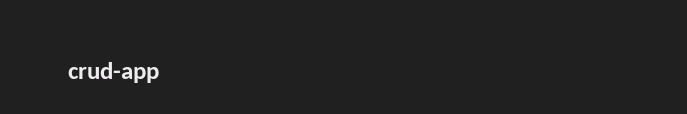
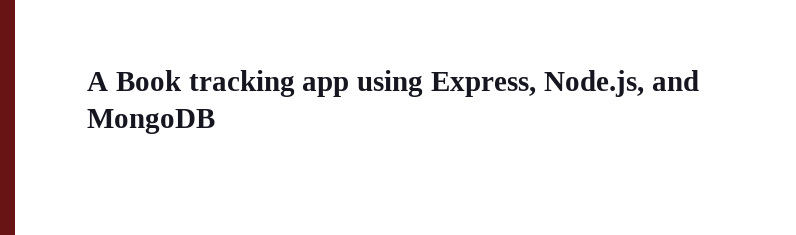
[68,62,159,83] crud-app -> [87,70,699,97] [87,109,215,134] A Book tracking app using Express, Node.js, and MongoDB

